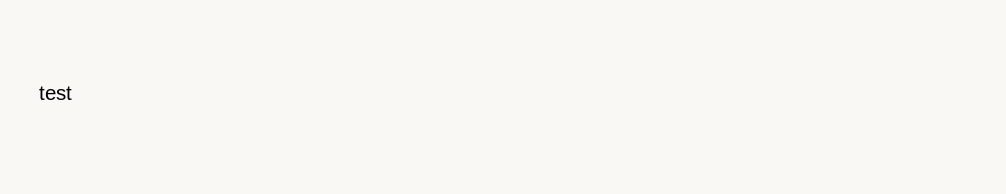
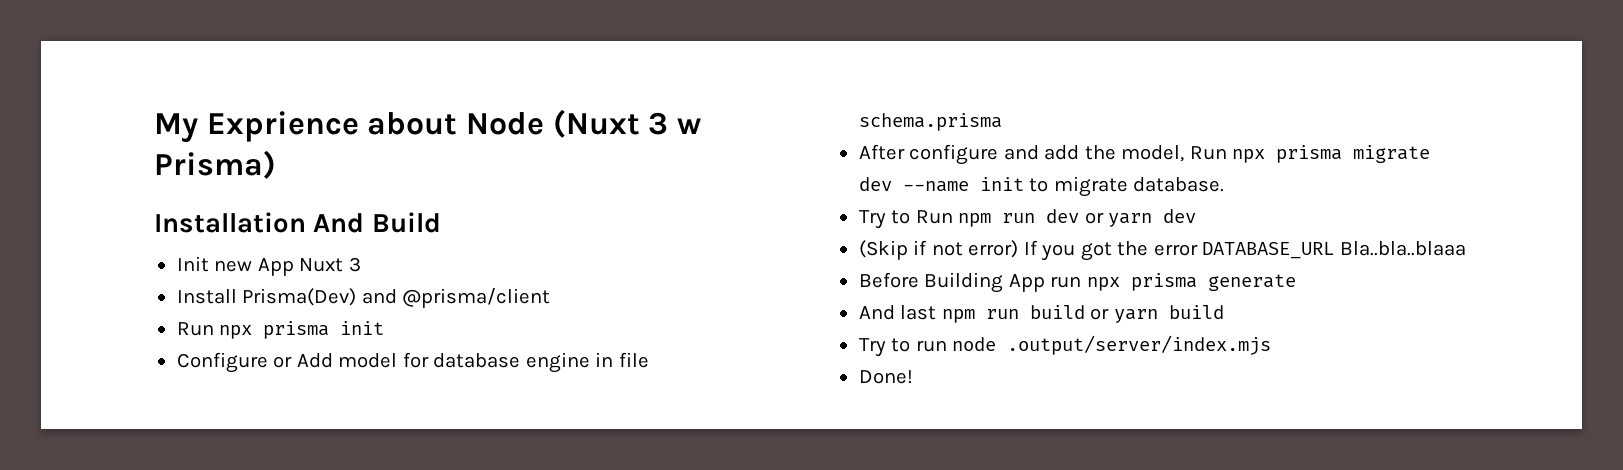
[39,86,72,100] test -> [154,109,701,143] [154,150,276,179] [154,212,441,233] [176,256,361,276] [176,288,551,308] [176,321,385,339] [176,352,649,373] [858,113,1002,131] [858,144,1431,165] [858,176,1225,197] [858,209,1197,229] [858,240,1466,261] [858,272,1296,293] [858,305,1224,323] [858,335,1272,357] [858,370,913,384] My Exprience about Node (Nuxt 3 w Prisma) // Installation And Build // Init new App Nuxt 3 // Install Prisma(Dev) and @prisma/client // Run npx prisma init // Configure or Add model for database engine in file schema.prisma // After configure and add the model, Run npx prisma migrate dev --name init to migrate database. // Try to Run npm run dev or yarn dev // (Skip if not error) If you got the error DATABASE_URL Bla..bla..blaaa // Before Building App run npx prisma generate // And last npm run build or yarn build // Try to run node .output/server/index.mjs // Done!

